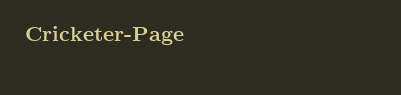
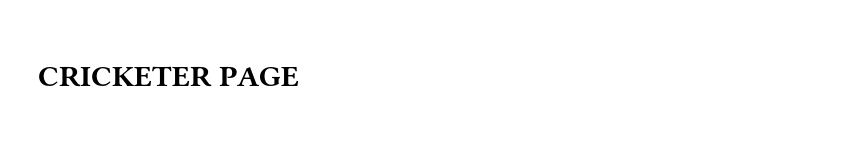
[25,26,184,45] Cricketer-Page -> [38,66,300,87] CRICKETER PAGE

